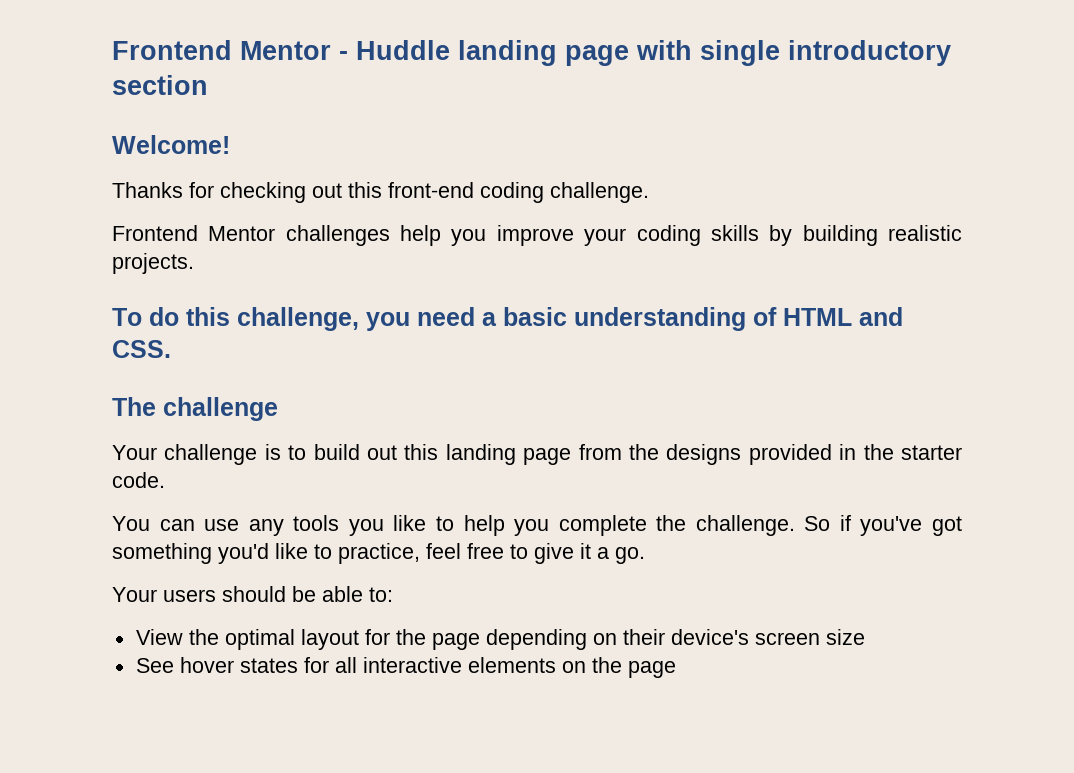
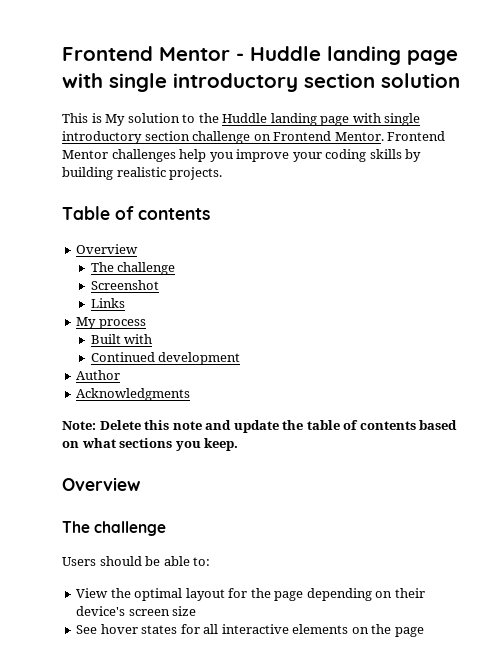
[112,135,230,154] [112,182,649,203] // Welcome! // Thanks for checking out this front-end coding challenge. // -> [381,73,460,88] [62,113,421,126] [62,131,384,144] solution // This is My solution to the Huddle landing page with single introductory section challenge on Frontend Mentor.
[112,307,903,331] [112,340,171,358] [112,397,278,421] [112,444,962,465] [112,472,165,488] [112,515,962,536] [112,543,645,564] [112,587,216,602] To do this challenge, you need a basic understanding of HTML and CSS. // The challenge // Your challenge is to build out this landing page from the designs provided in the starter code. // You can use any tools you like to help you complete the challenge. So if you've got something you'd like to practice, feel free to give it a go. // Your users -> [62,206,210,220] [76,244,139,254] [90,262,176,275] [90,280,159,290] [90,298,125,308] [76,317,146,329] [90,334,153,344] [90,352,241,365] [76,370,121,380] [76,388,191,401] [62,420,458,433] [62,438,239,451] [62,477,140,491] [62,521,167,536] [62,557,96,566] Table of contents // Overview // The challenge // Screenshot // Links // My process // Built with // Continued development // Author // Acknowledgments // Note: Delete this note and update the table of contents based on what sections you keep. // Overview // The challenge // Users

